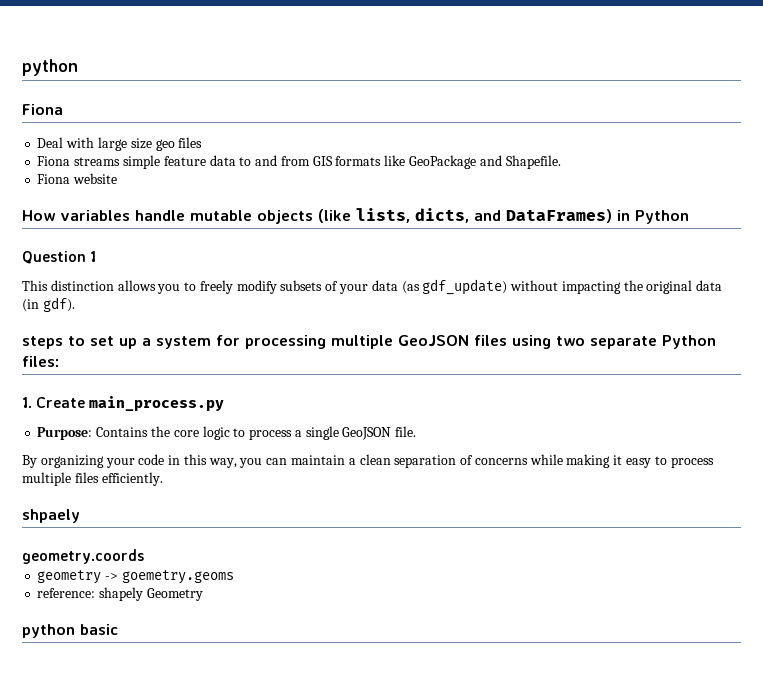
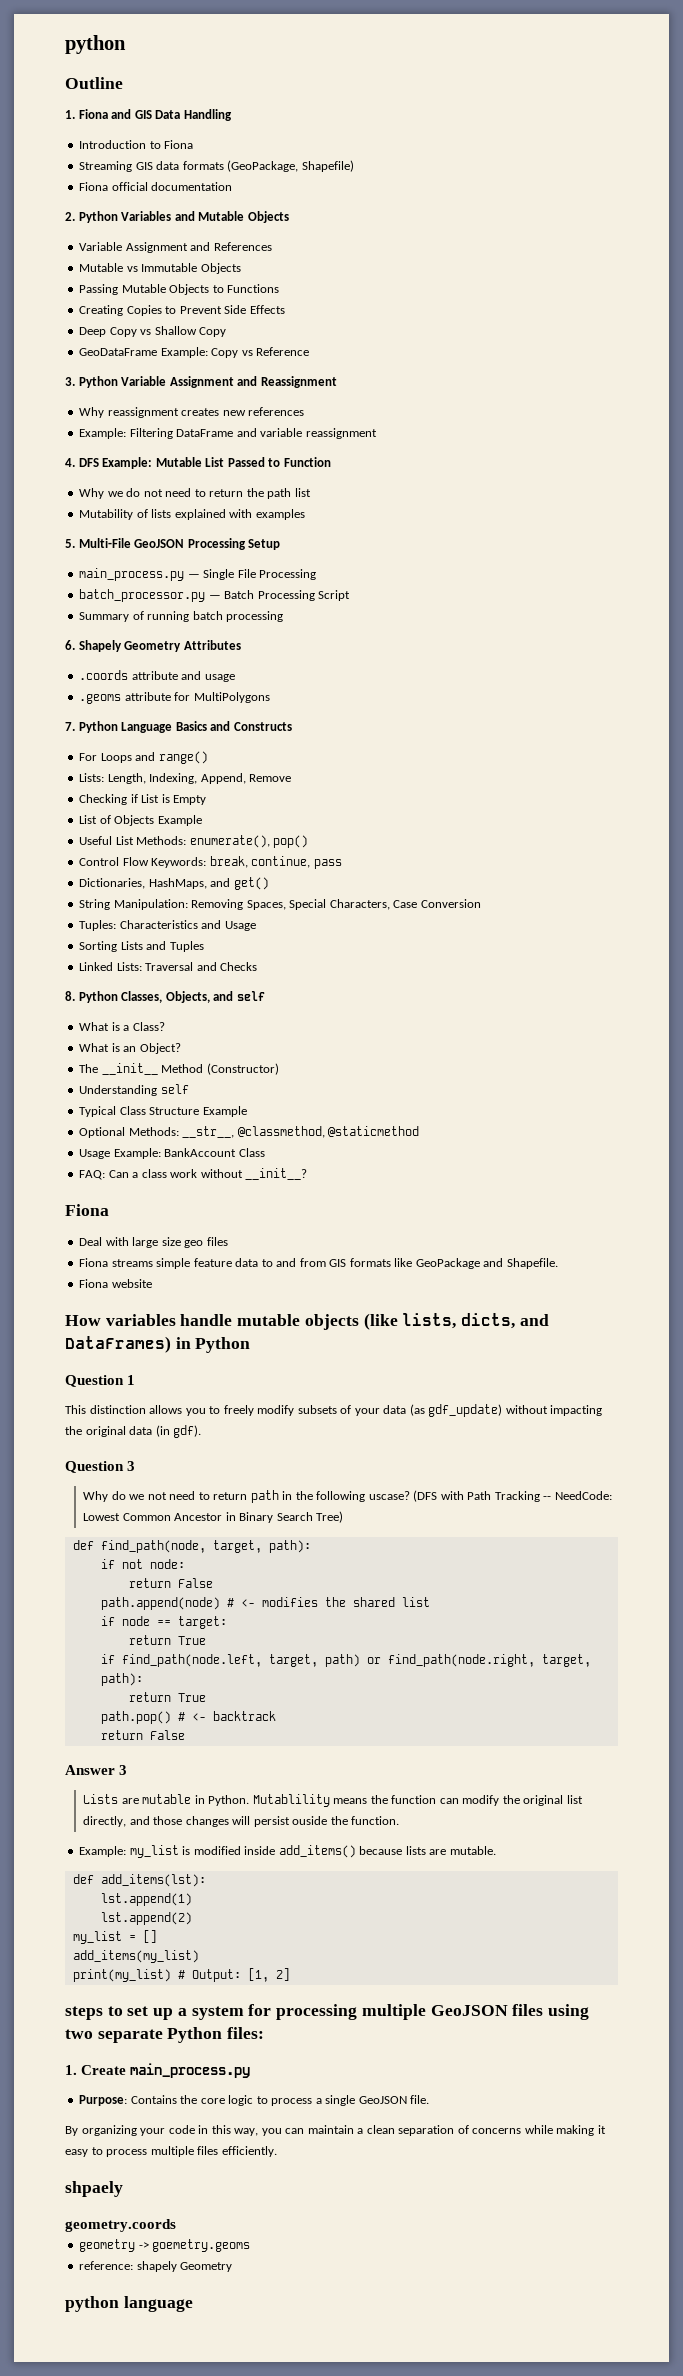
[22,59,78,76] python -> [65,35,126,54] [65,77,123,89] [65,109,232,121] [79,140,194,149] [79,160,354,172] [79,182,233,191] [65,211,289,223] [79,242,272,253] [79,263,241,274] [79,284,280,295] [79,305,285,316] [79,326,227,337] [79,347,310,358] [65,376,337,388] [79,407,305,418] [79,428,377,439] [65,457,331,469] [79,488,311,499] [79,509,305,520] [65,538,281,550] [79,568,317,581] [79,589,351,602] [79,611,284,622] [65,640,241,652] [79,670,235,682] [79,692,270,704] [65,721,292,733] [79,751,208,764] [79,773,292,784] [79,794,207,805] [79,815,202,826] [79,835,309,848] [79,856,342,869] [79,877,269,890] [79,899,481,910] [79,920,256,931] [79,941,204,952] [79,962,258,971] [65,991,265,1003] [79,1022,165,1031] [79,1043,181,1054] [79,1063,279,1075] [79,1084,189,1096] [79,1106,247,1117] [79,1126,420,1138] [79,1148,265,1159] [79,1168,308,1180] python // Outline // 1. Fiona and GIS Data Handling // Introduction to Fiona // Streaming GIS data formats (GeoPackage, Shapefile) // Fiona official documentation // 2. Python Variables and Mutable Objects // Variable Assignment and References // Mutable vs Immutable Objects // Passing Mutable Objects to Functions // Creating Copies to Prevent Side Effects // Deep Copy vs Shallow Copy // GeoDataFrame Example: Copy vs Reference // 3. Python Variable Assignment and Reassignment // Why reassignment creates new references // Example: Filtering DataFrame and variable reassignment // 4. DFS Example: Mutable List Passed to Function // Why we do not need to return the path list // Mutability of lists explained with examples // 5. Multi-File GeoJSON Processing Setup // main_process.py — Single File Processing // batch_processor.py — Batch Processing Script // Summary of running batch processing // 6. Shapely Geometry Attributes // .coords attribute and usage // .geoms attribute for MultiPolygons // 7. Python Language Basics and Constructs // For Loops and range() // Lists: Length, Indexing, Append, Remove // Checking if List is Empty // List of Objects Example // Useful List Methods: enumerate(), pop() // Control Flow Keywords: break, continue, pass // Dictionaries, HashMaps, and get() // String Manipulation: Removing Spaces, Special Characters, Case Conversion // Tuples: Characteristics and Usage // Sorting Lists and Tuples // Linked Lists: Traversal and Checks // 8. Python Classes, Objects, and self // What is a Class? // What is an Object? // The __init__ Method (Constructor) // Understanding self // Typical Class Structure Example // Optional Methods: __str__, @classmethod, @staticmethod // Usage Example: BankAccount Class // FAQ: Can a class work without __init__?
(75, 304) none -> [65,1461,136,1473] [83,1490,612,1503] [83,1511,344,1523] [72,1540,311,1553] [100,1559,185,1569] [128,1578,213,1588] [100,1597,430,1610] [100,1616,227,1629] [128,1635,206,1645] [100,1654,591,1667] [100,1673,143,1686] [128,1692,206,1702] [100,1711,276,1724] [100,1730,185,1740] [65,1765,128,1775] [83,1794,583,1807] [83,1816,400,1827] [79,1845,496,1858] [72,1874,206,1887] [100,1893,192,1906] [100,1912,192,1925] [72,1930,157,1944] [72,1950,199,1963] [72,1968,290,1982] // Question 3 // Why do we not need to return path in the following uscase? (DFS with Path Tracking -- NeedCode: Lowest Common Ancestor in Binary Search Tree) // def find_path(node, target, path): // if not node: // return False // path.append(node) # <- modifies the shared list // if node == target: // return True // if find_path(node.left, target, path) or find_path(node.right, target, path): // return True // path.pop() # <- backtrack // return False // Answer 3 // Lists are mutable in Python. Mutablility means the function can modify the original list directly, and those changes will persist ouside the function. // Example: my_list is modified inside add_items() because lists are mutable. // def add_items(lst): // lst.append(1) // lst.append(2) // my_list = [] // add_items(my_list) // print(my_list) # Output: [1, 2]
[80,624,118,635] basic -> [123,2296,193,2312] language

